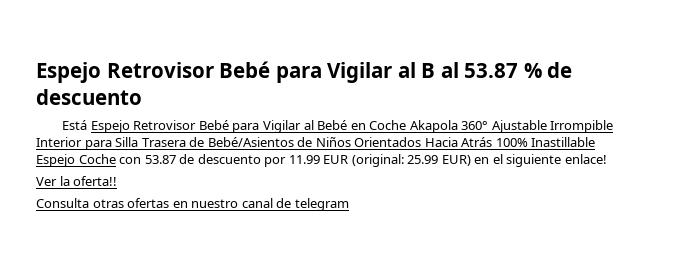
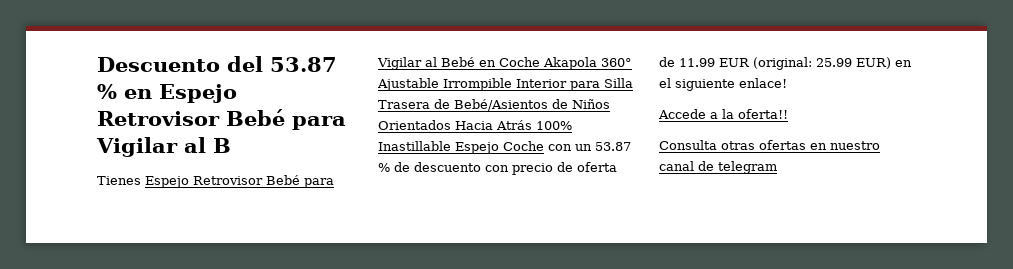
(36, 72) none -> [97,56,337,72] [97,84,152,99] Descuento del 53.87 % en
[440,62,573,78] [36,89,142,105] [62,120,88,130] al 53.87 % de descuento // Está -> [97,176,141,185] // Tienes
[144,154,287,167] 53.87 de descuento por -> [575,142,631,151] [378,162,617,175] [659,57,675,67] un 53.87 % de descuento con precio de oferta de
[36,177,57,186] Ver -> [658,109,718,119] Accede a

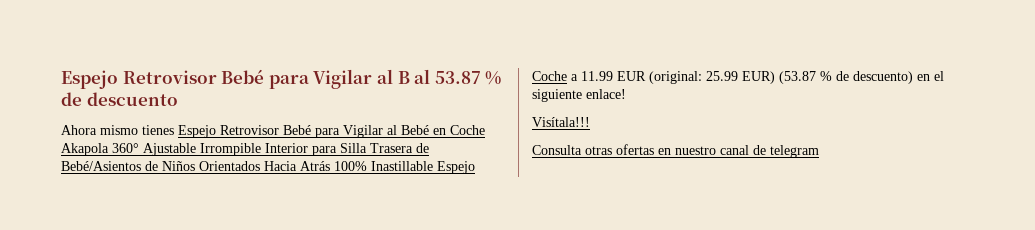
[97,56,337,72] [97,84,152,99] Descuento del 53.87 % en -> (61, 79) none
[97,176,141,185] // Tienes -> [414,69,502,85] [61,92,178,106] [61,125,174,135] al 53.87 % de descuento // Ahora mismo tienes
[548,142,631,151] [378,162,617,175] [659,57,675,67] con un 53.87 % de descuento con precio de oferta de -> [571,74,578,81] a
(891, 63) none -> [779,71,913,84] (53.87 % de descuento)
[658,109,788,119] Accede a la oferta!! -> [532,117,590,127] Visítala!!!

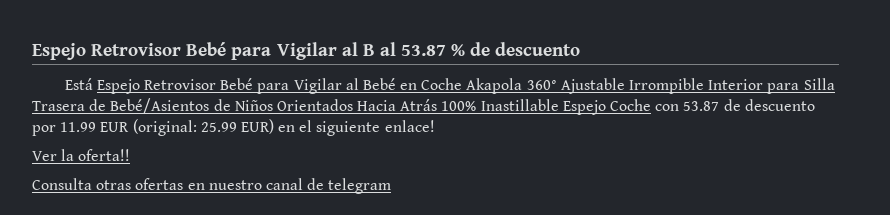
[61,125,174,135] Ahora mismo tienes -> [64,78,93,90] Está
[571,74,578,81] a -> [655,99,815,111] [32,125,56,136] con 53.87 de descuento por
[779,71,913,84] (53.87 % de descuento) -> (274, 126) none
[532,117,590,127] Visítala!!! -> [32,149,131,161] Ver la oferta!!

